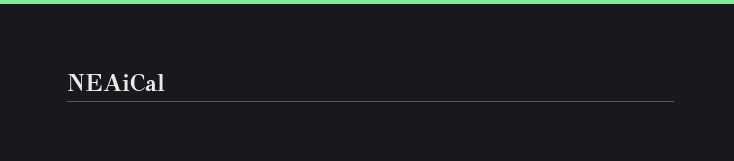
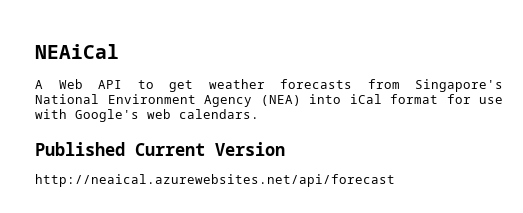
(165, 82) none -> [35,79,503,92] [35,94,503,107] [35,109,259,122] [35,142,285,156] [35,174,395,187] // A Web API to get weather forecasts from Singapore's National Environment Agency (NEA) into iCal format for use with Google's web calendars. // Published Current Version // http://neaical.azurewebsites.net/api/forecast

